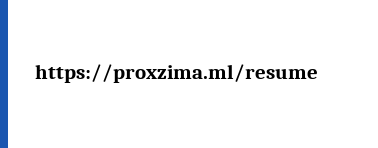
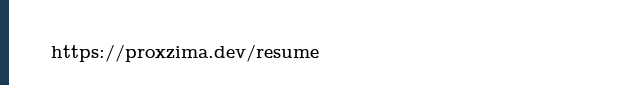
[35,64,318,83] https://proxzima.ml/resume -> [51,44,319,62] https://proxzima.dev/resume

